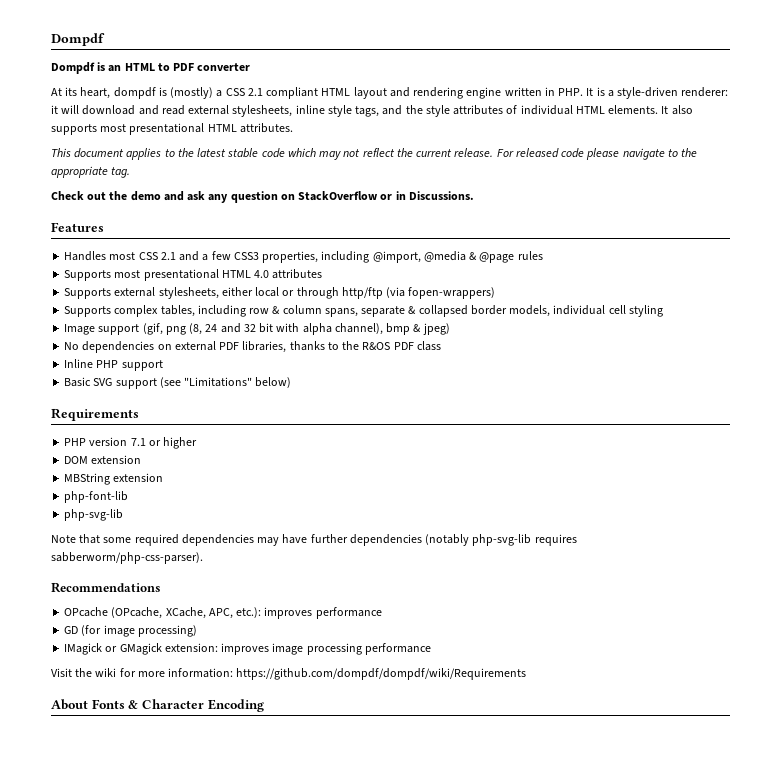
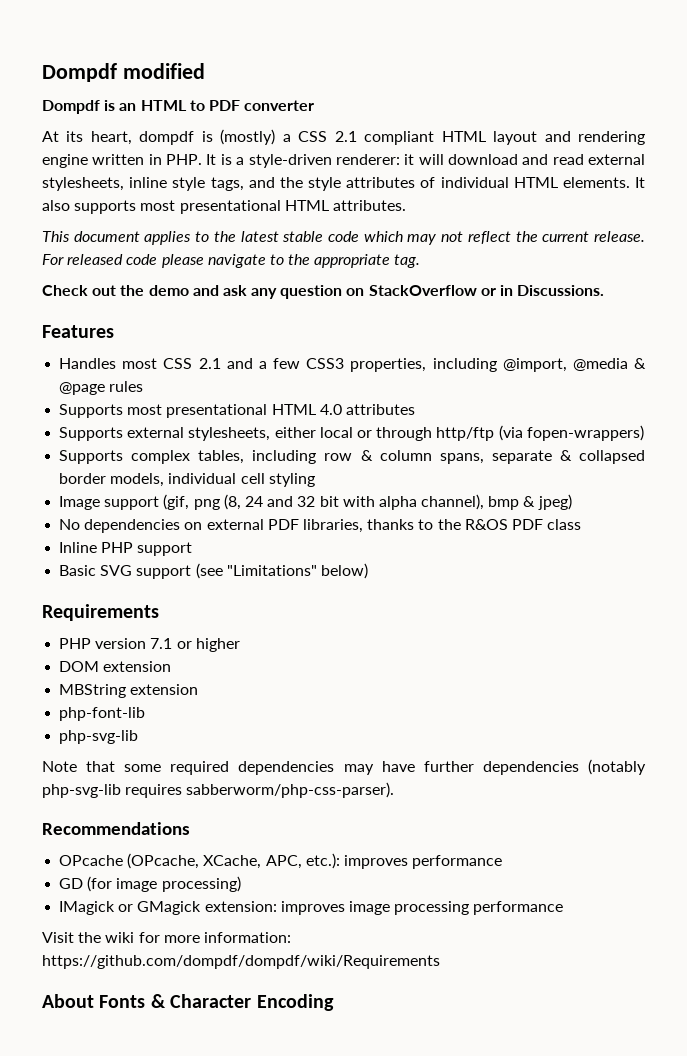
[51,33,105,46] Dompdf -> [42,63,205,82] Dompdf modified

